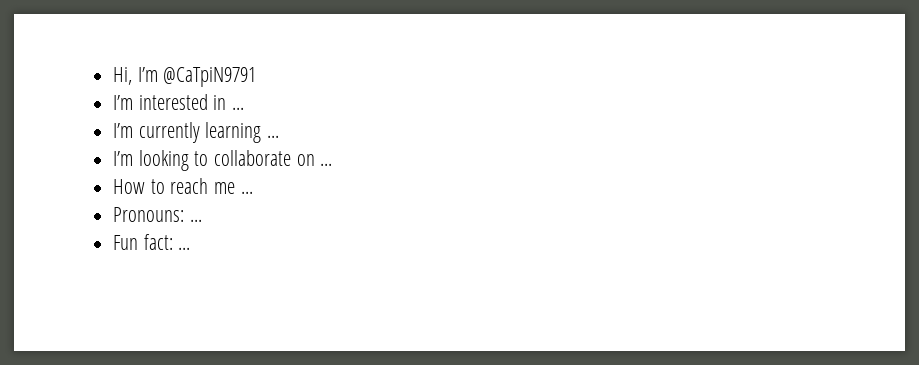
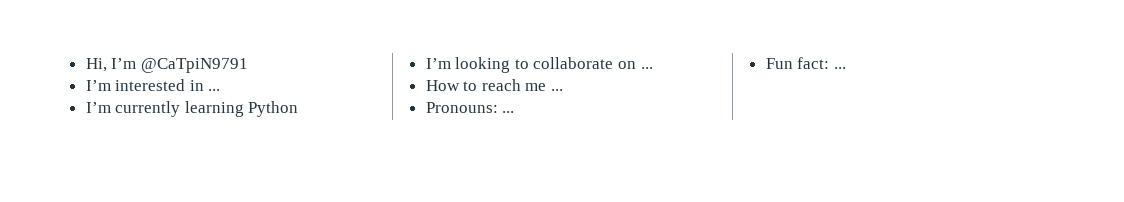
[267,135,280,138] ... -> [248,101,299,117] Python

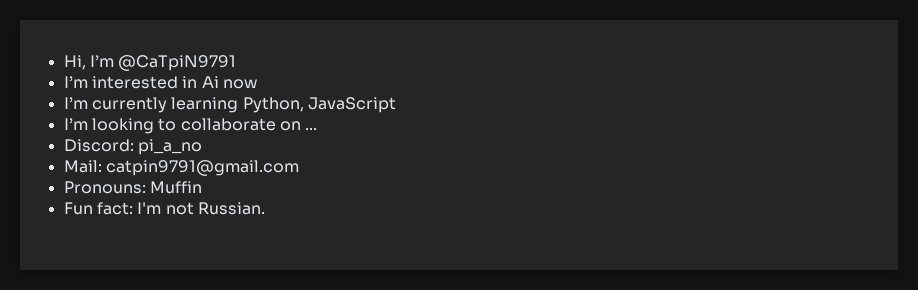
[208,89,221,91] ... -> [201,76,258,89] Ai now
[248,101,299,117] Python -> [242,97,396,113] Python, JavaScript
[425,79,564,91] How to reach me ... -> [63,139,202,155] [63,160,299,176] Discord: pi_a_no // Mail: catpin9791@gmail.com
[502,111,515,113] ... -> [149,181,202,194] Muffin
[833,67,846,69] ... -> [137,202,265,215] I'm not Russian.

